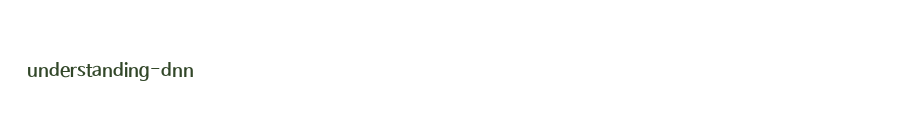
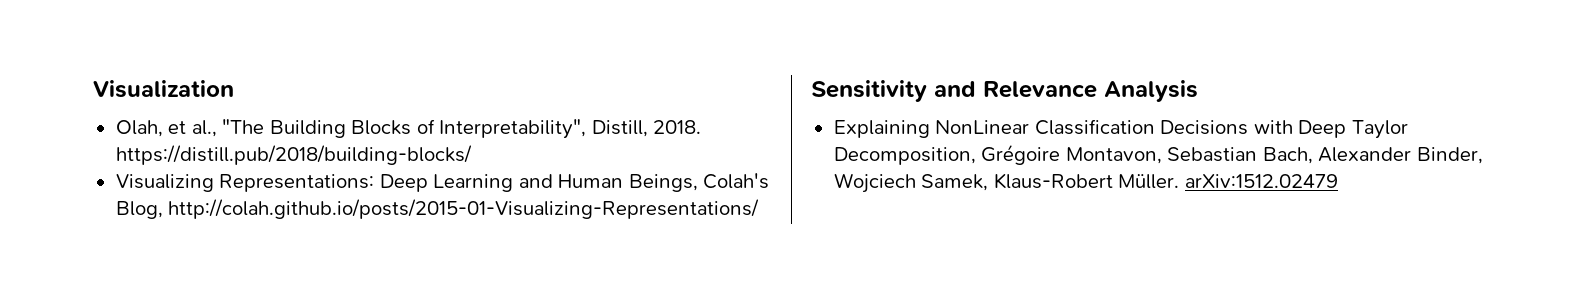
[27,62,194,81] understanding-dnn -> [93,80,234,98] [115,119,702,139] [115,145,472,165] [115,173,770,192] [115,199,760,219] [811,80,1198,102] [833,119,1408,139] [833,144,1483,165] [833,173,1338,193] Visualization // Olah, et al., "The Building Blocks of Interpretability", Distill, 2018. https://distill.pub/2018/building-blocks/ // Visualizing Representations: Deep Learning and Human Beings, Colah's Blog, http://colah.github.io/posts/2015-01-Visualizing-Representations/ // Sensitivity and Relevance Analysis // Explaining NonLinear Classification Decisions with Deep Taylor Decomposition, Grégoire Montavon, Sebastian Bach, Alexander Binder, Wojciech Samek, Klaus-Robert Müller. arXiv:1512.02479

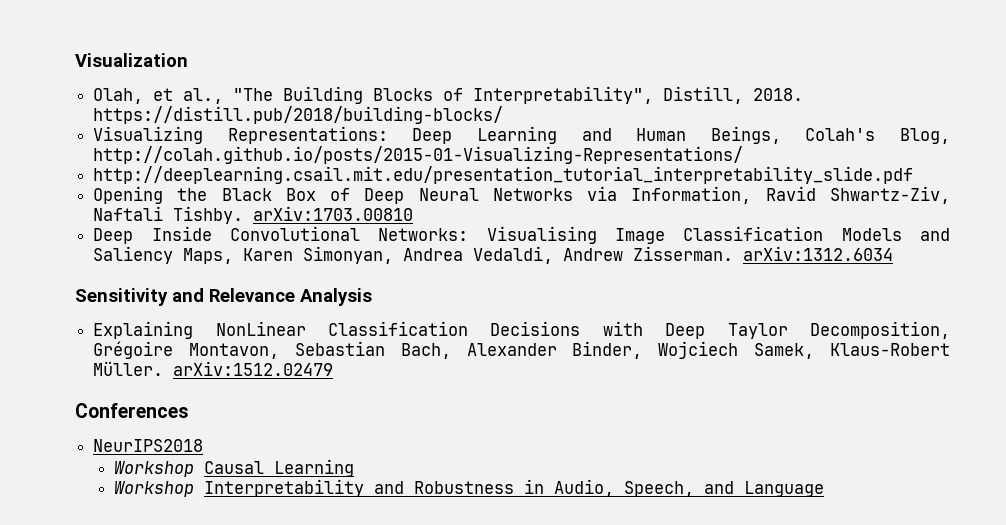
(760, 209) none -> [93,166,914,184] [93,186,950,204] [93,206,414,224] [93,226,951,244] [93,246,894,264] // http://deeplearning.csail.mit.edu/presentation_tutorial_interpretability_slide.pdf // Opening the Black Box of Deep Neural Networks via Information, Ravid Shwartz-Ziv, Naftali Tishby. arXiv:1703.00810 // Deep Inside Convolutional Networks: Visualising Image Classification Models and Saliency Maps, Karen Simonyan, Andrea Vedaldi, Andrew Zisserman. arXiv:1312.6034
(1338, 181) none -> [75,403,189,418] [93,439,204,452] [113,459,354,477] [113,479,824,497] // Conferences // NeurIPS2018 // Workshop Causal Learning // Workshop Interpretability and Robustness in Audio, Speech, and Language

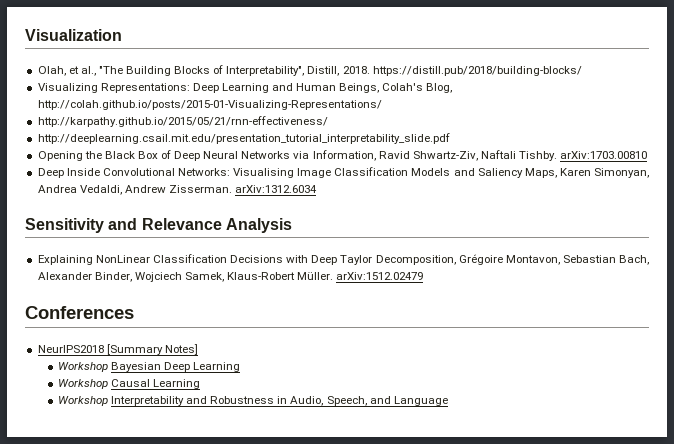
(744, 155) none -> [37,116,328,127] // http://karpathy.github.io/2015/05/21/rnn-effectiveness/
(204, 445) none -> [106,344,198,355] [57,362,241,372] [Summary Notes] // Workshop Bayesian Deep Learning

